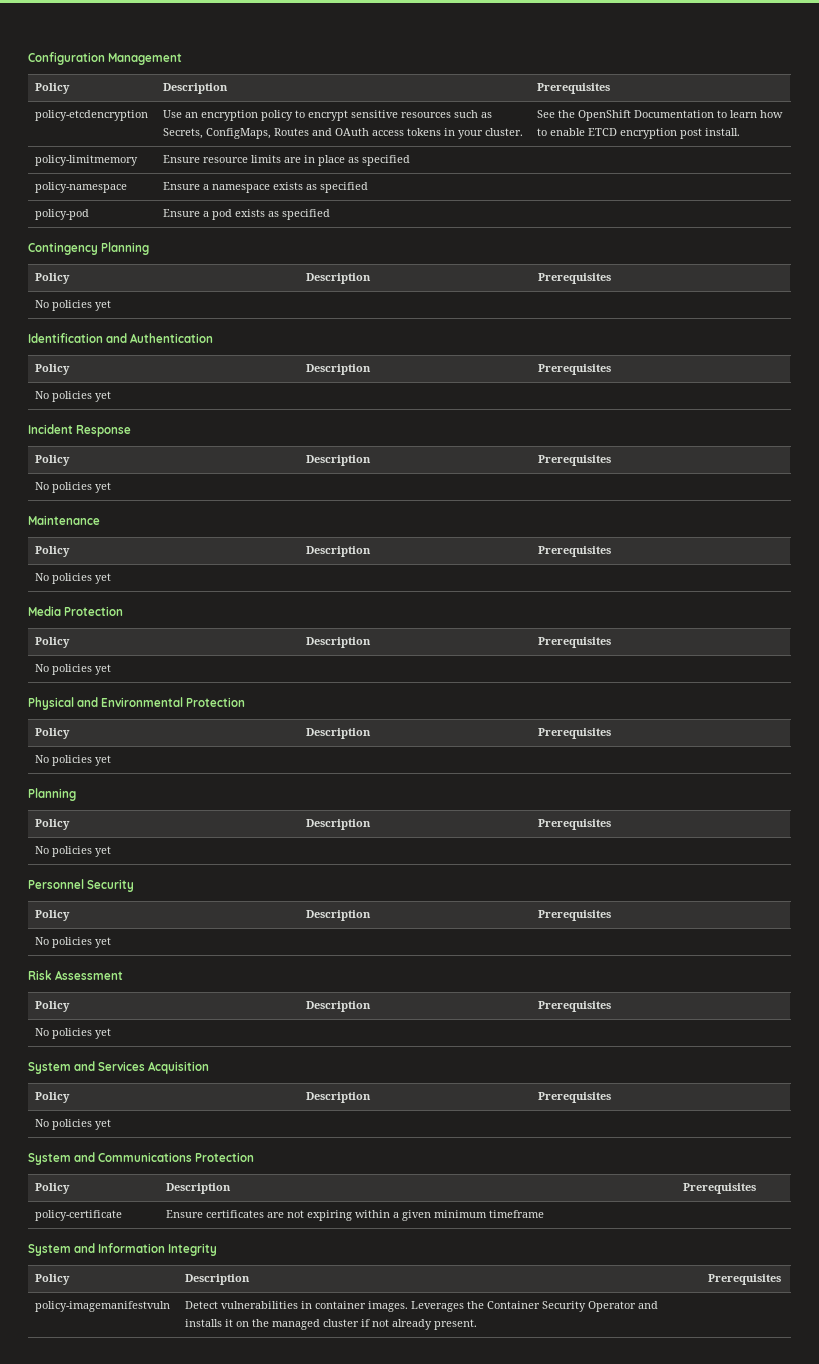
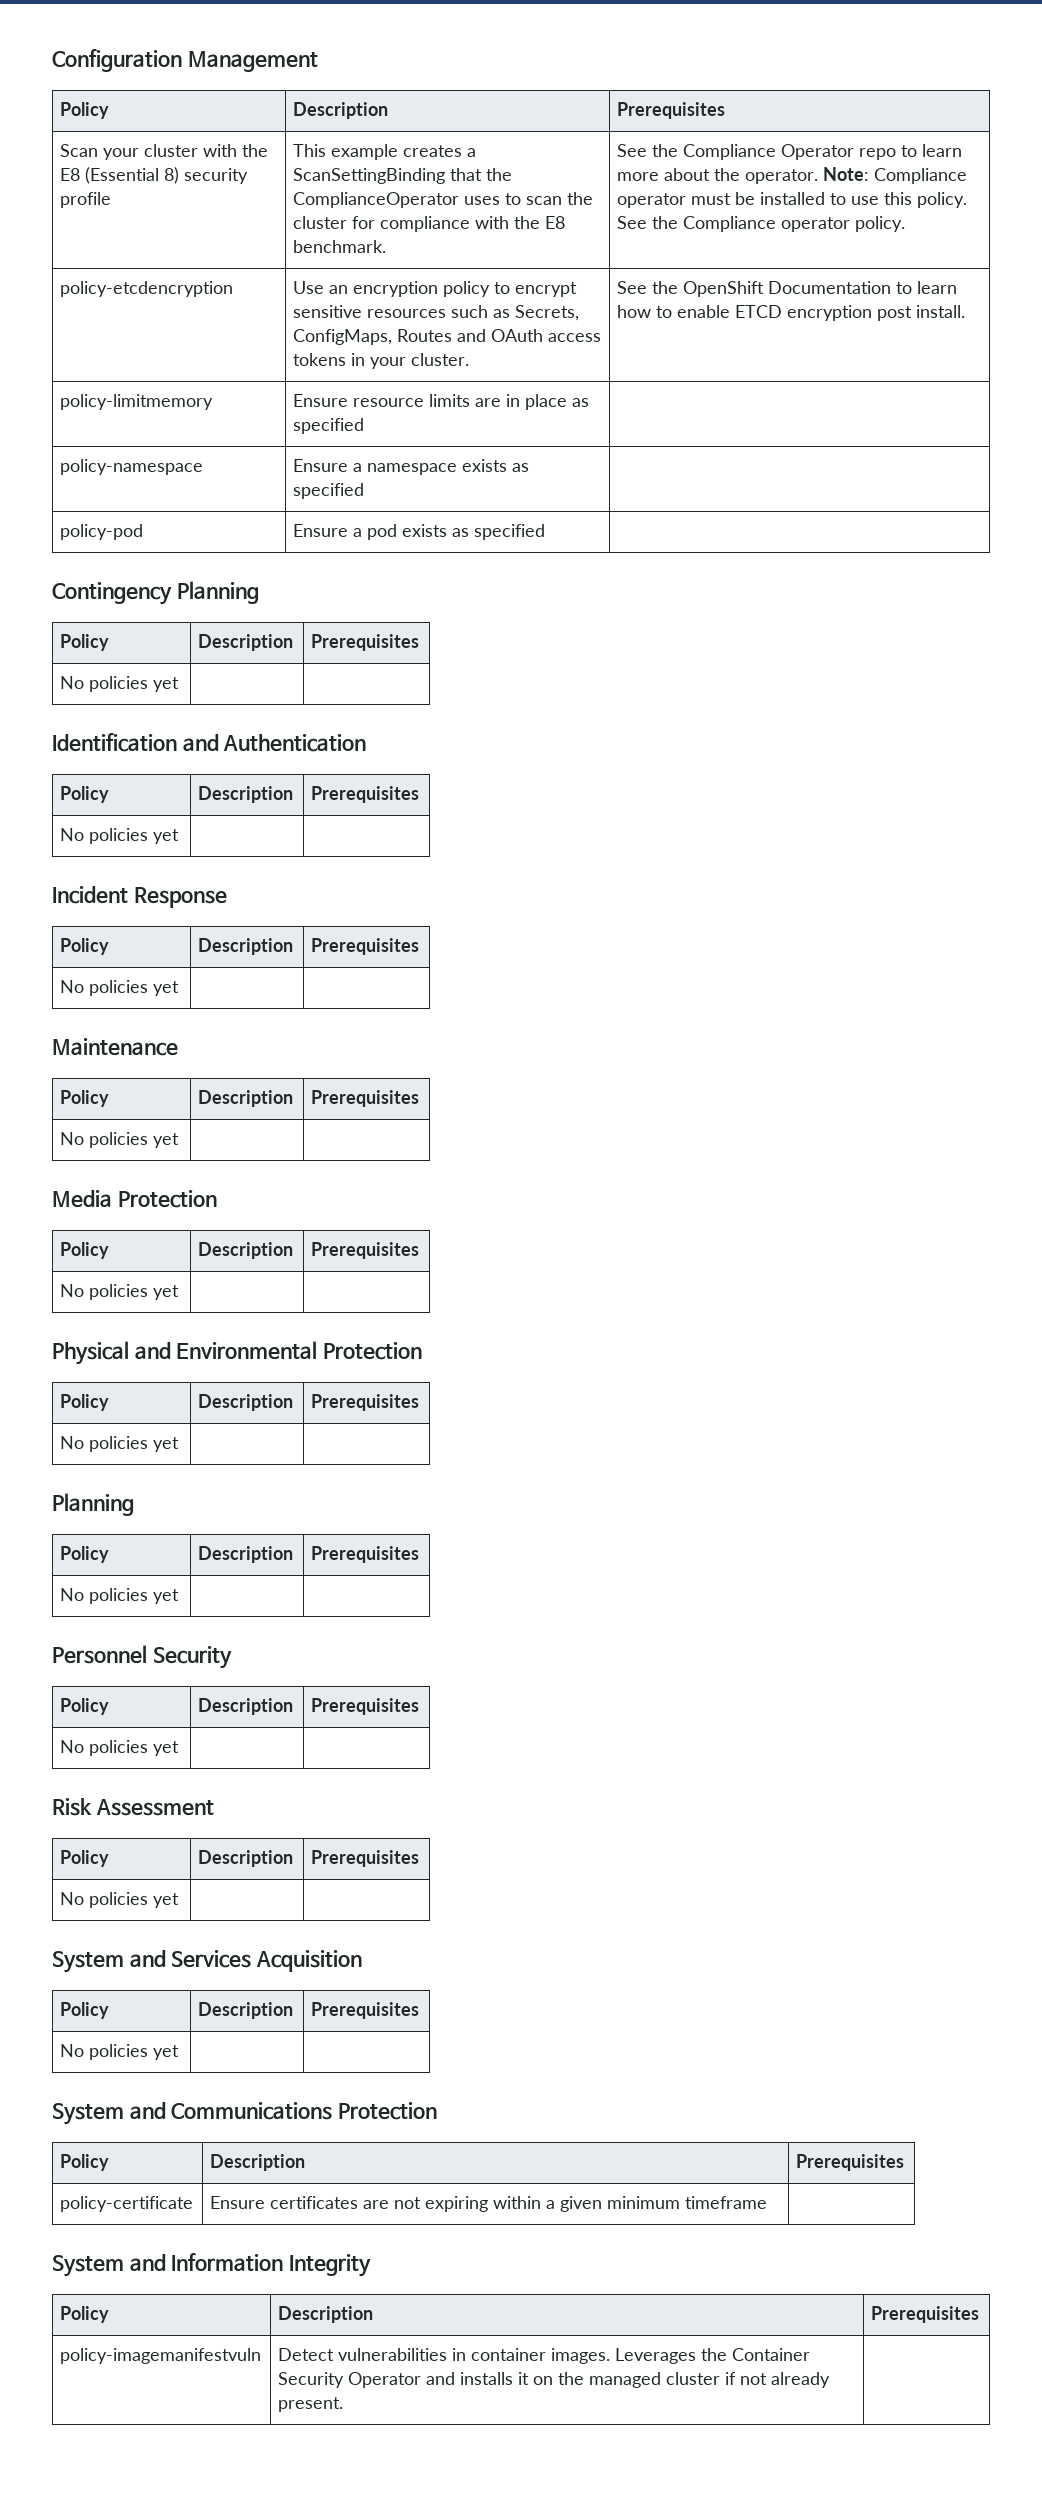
(611, 88) none -> [60,144,269,160] [60,167,249,184] [60,192,112,208] [293,144,477,160] [293,168,513,184] [293,192,594,208] [293,216,566,232] [293,240,387,253] [617,144,963,160] [617,167,968,184] [617,192,968,208] [617,216,906,232] // Scan your cluster with the E8 (Essential 8) security profile | This example creates a ScanSettingBinding that the ComplianceOperator uses to scan the cluster for compliance with the E8 benchmark. | See the Compliance Operator repo to learn more about the operator. Note: Compliance operator must be installed to use this policy. See the Compliance operator policy.

